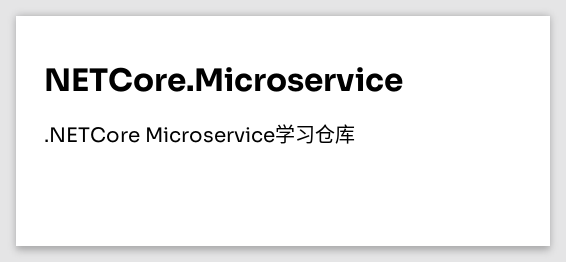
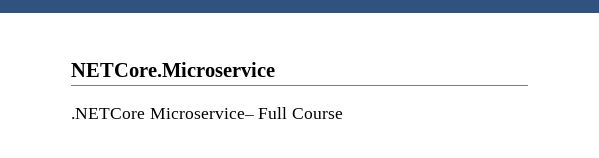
[145,124,356,144] Microservice学习仓库 -> [149,107,344,119] Microservice– Full Course

